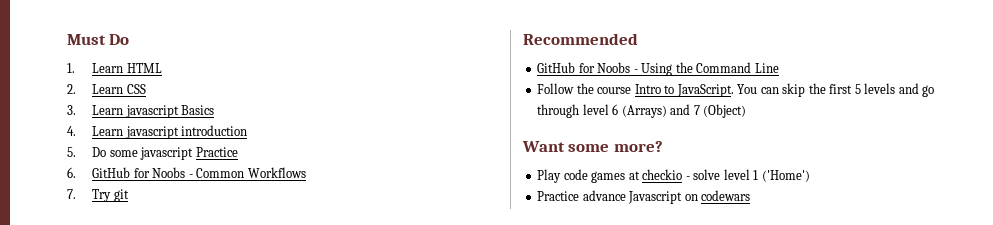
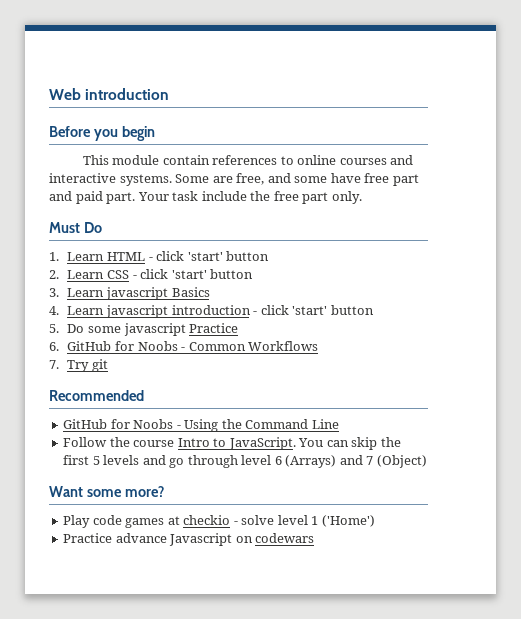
(67, 39) none -> [49,88,170,100] [49,126,155,141] [82,155,414,165] [49,173,419,186] [49,191,362,204] Web introduction // Before you begin // This module contain references to online courses and interactive systems. Some are free, and some have free part and paid part. Your task include the free part only. //
(162, 68) none -> [148,251,270,261] - click 'start' button
(146, 89) none -> [132,269,254,279] - click 'start' button
(248, 130) none -> [253,305,374,315] - click 'start' button

